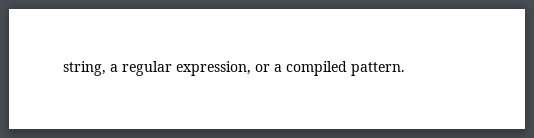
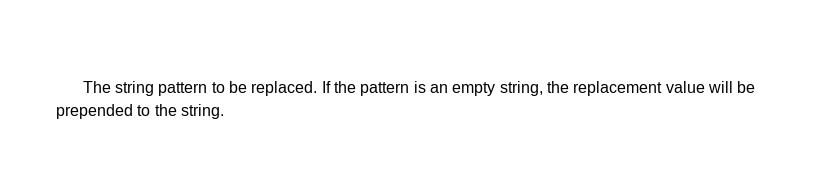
[63,61,405,76] string, a regular expression, or a compiled pattern. -> [82,81,756,96] [56,104,224,119] The string pattern to be replaced. If the pattern is an empty string, the replacement value will be prepended to the string.

